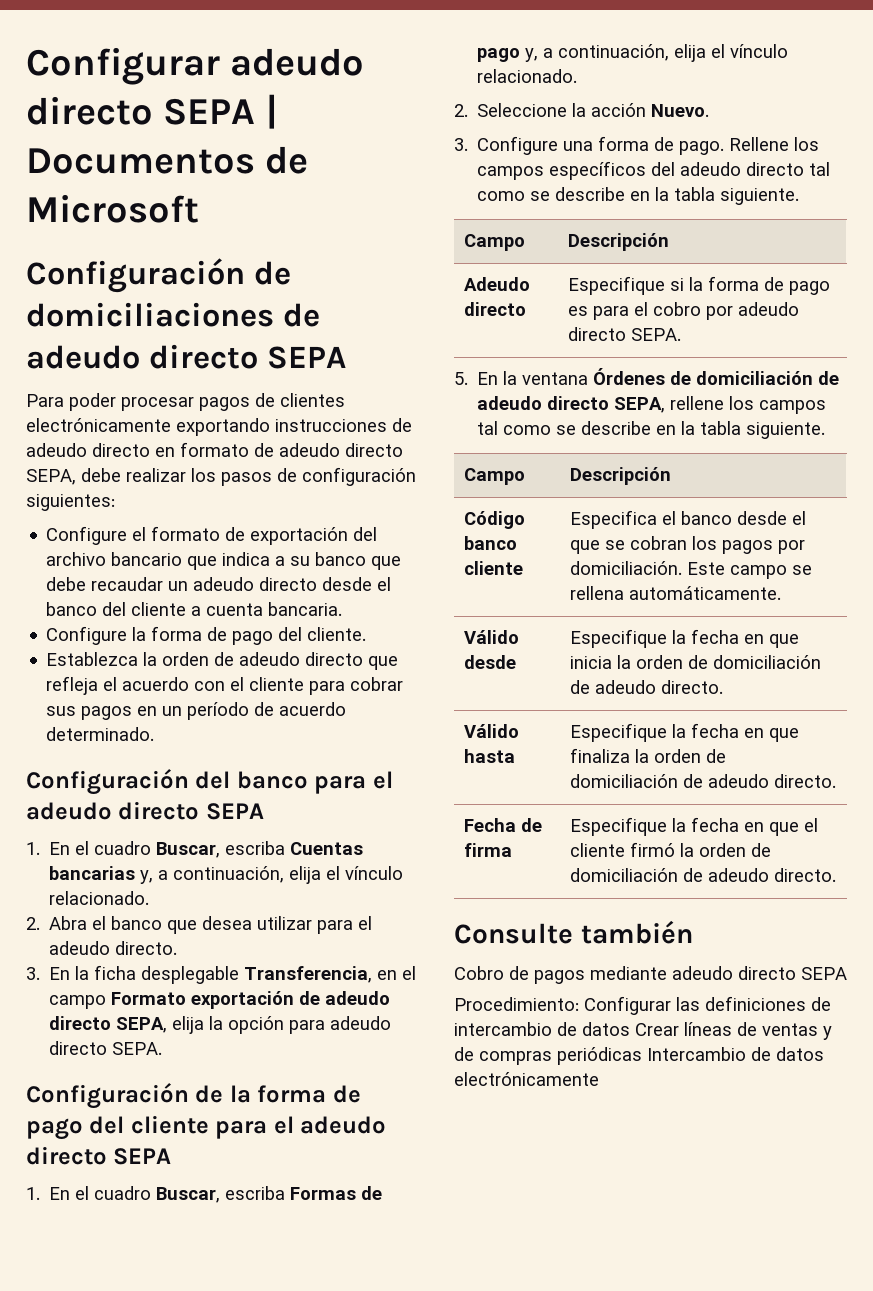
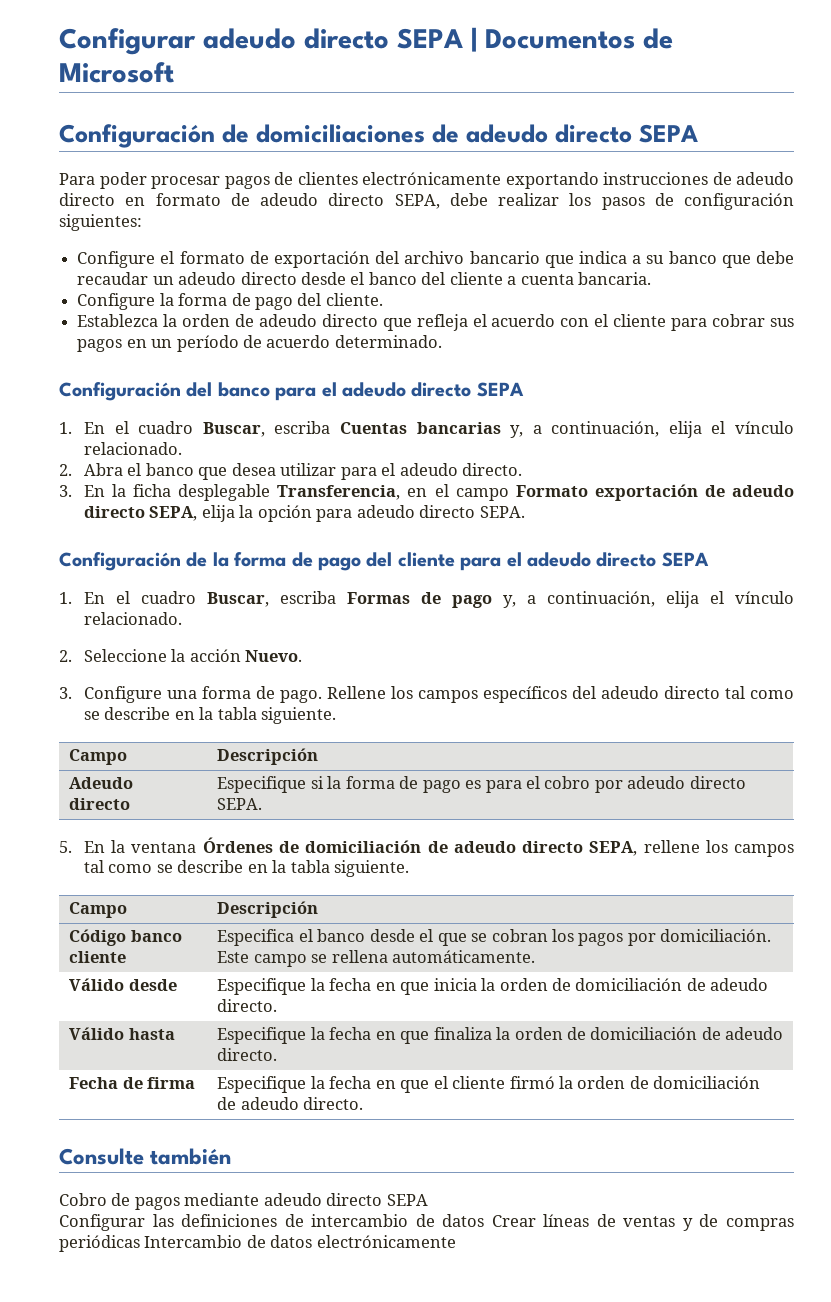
[454,997,579,1011] Procedimiento: -> (428, 1200) none

